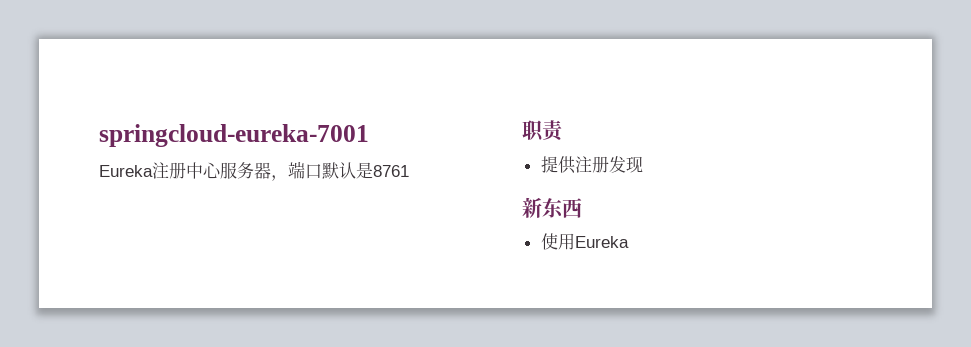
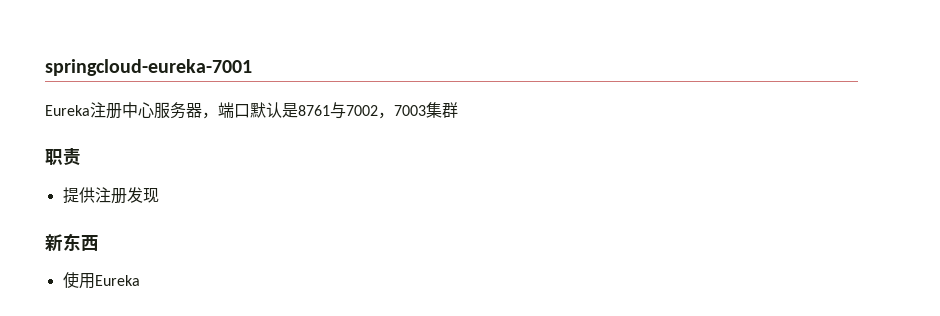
(409, 171) none -> [330,102,458,119] 与7002，7003集群

